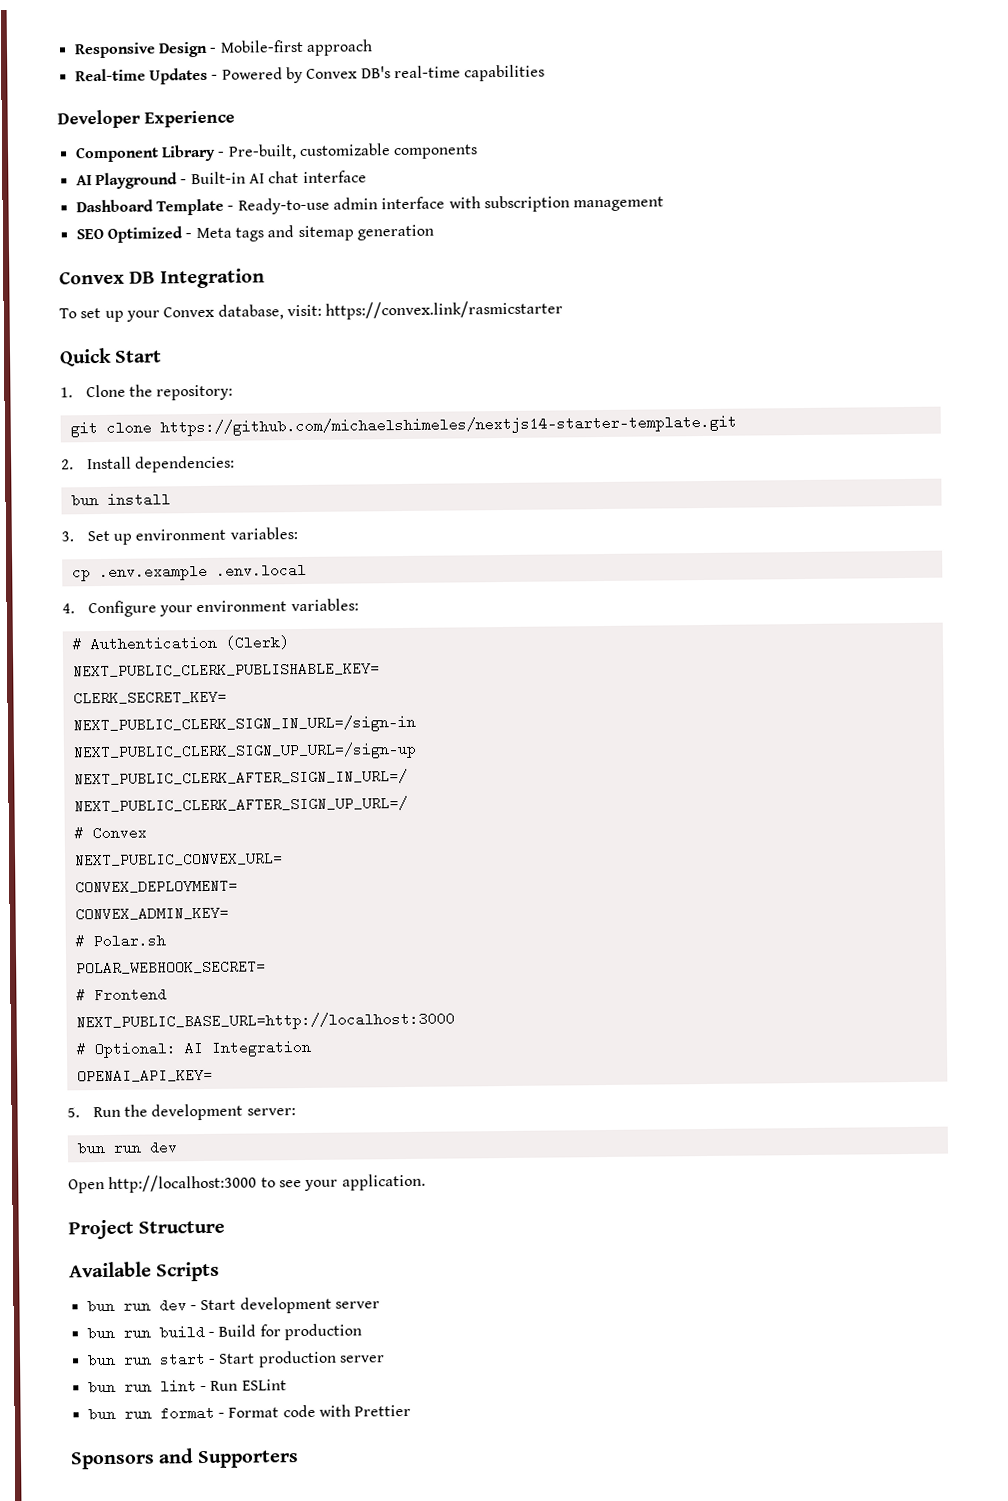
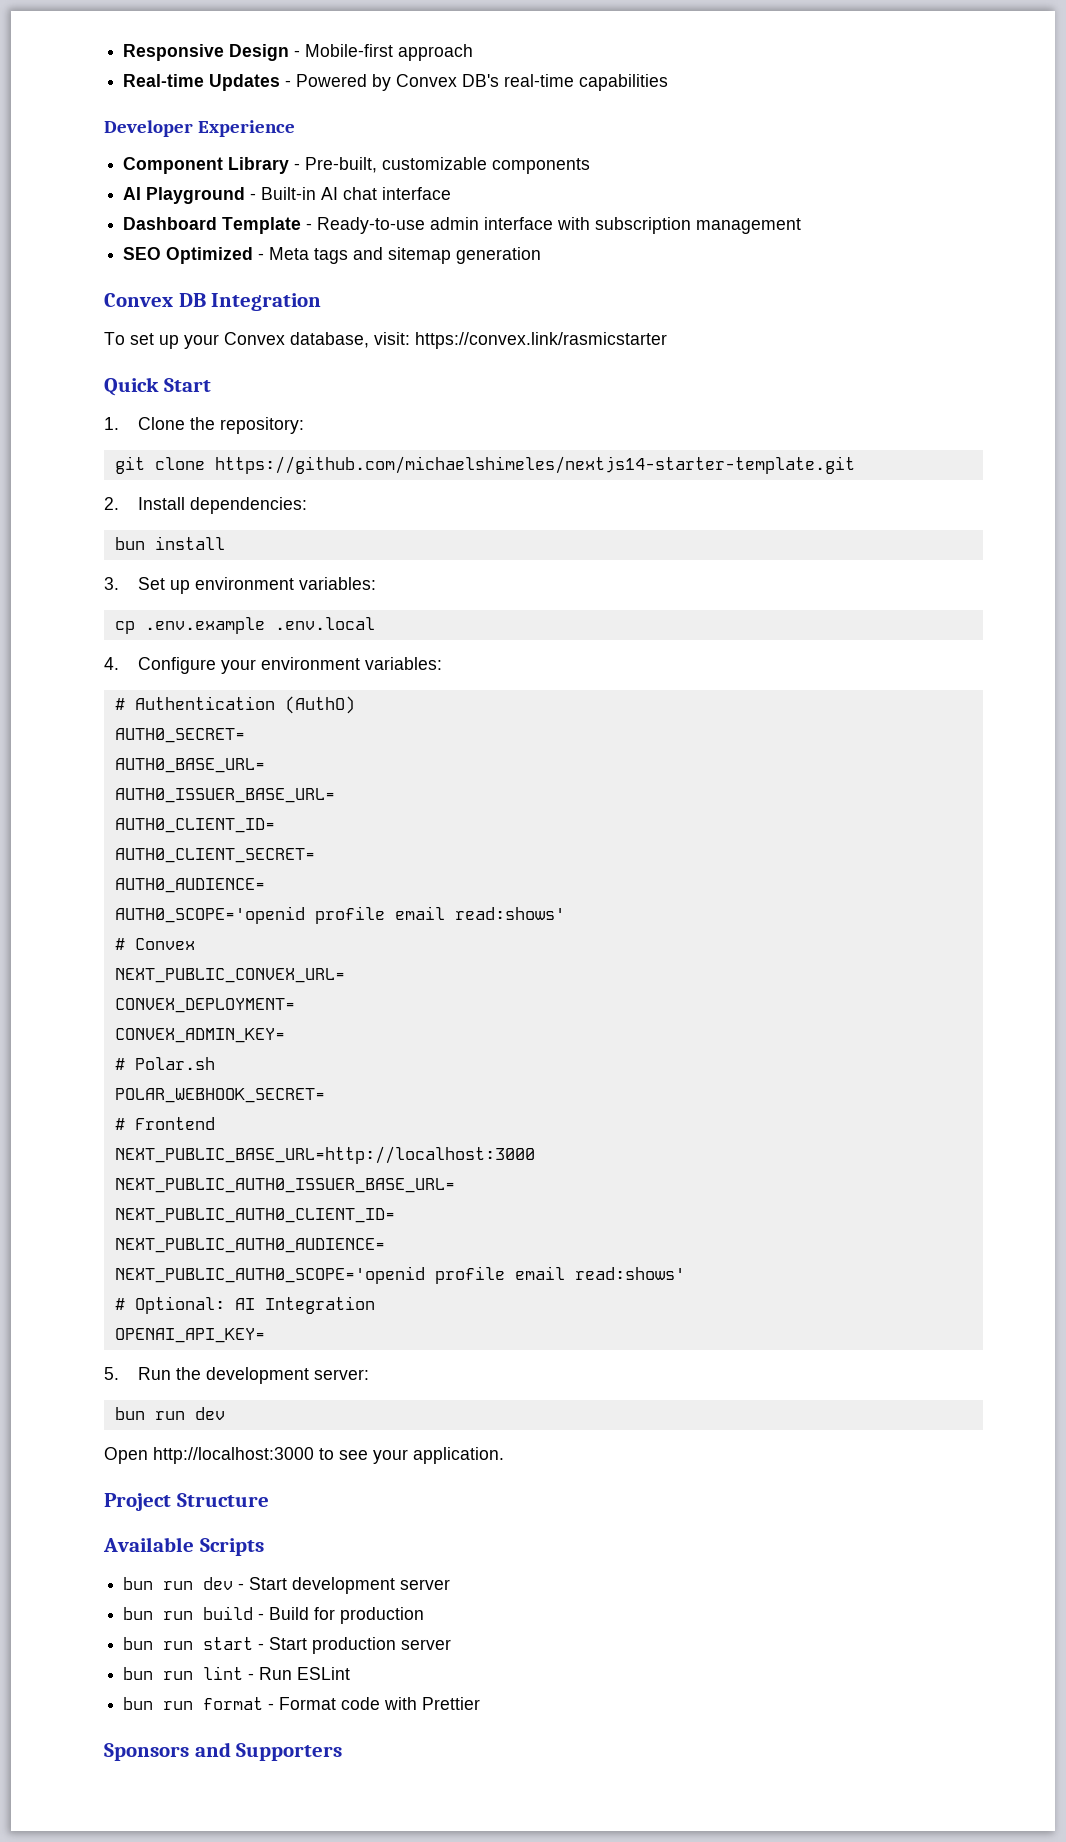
[224,635,289,650] [72,661,380,679] [72,689,227,706] [72,714,416,735] [72,741,417,762] [73,768,408,787] [73,795,408,814] (Clerk) // NEXT_PUBLIC_CLERK_PUBLISHABLE_KEY= // CLERK_SECRET_KEY= // NEXT_PUBLIC_CLERK_SIGN_IN_URL=/sign-in // NEXT_PUBLIC_CLERK_SIGN_UP_URL=/sign-up // NEXT_PUBLIC_CLERK_AFTER_SIGN_IN_URL=/ // NEXT_PUBLIC_CLERK_AFTER_SIGN_UP_URL=/ -> [284,696,355,714] [114,728,245,743] [114,758,265,773] [114,788,335,803] [114,818,275,833] [114,848,315,863] [114,878,265,893] [114,906,565,924] (AuthO) // AUTH0_SECRET= // AUTH0_BASE_URL= // AUTH0_ISSUER_BASE_URL= // AUTH0_CLIENT_ID= // AUTH0_CLIENT_SECRET= // AUTH0_AUDIENCE= // AUTH0_SCOPE='openid profile email read:shows'
(455, 1021) none -> [114,1178,455,1193] [114,1208,395,1223] [114,1238,385,1253] [114,1266,685,1284] // NEXT_PUBLIC_AUTH0_ISSUER_BASE_URL= // NEXT_PUBLIC_AUTH0_CLIENT_ID= // NEXT_PUBLIC_AUTH0_AUDIENCE= // NEXT_PUBLIC_AUTH0_SCOPE='openid profile email read:shows'

